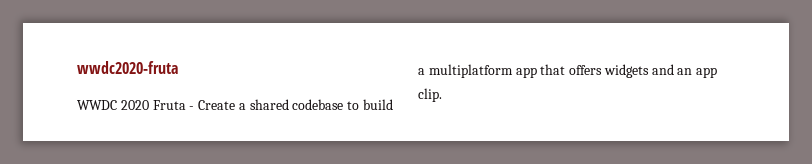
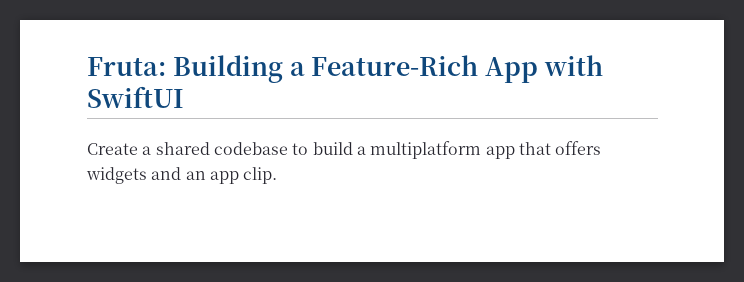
[77,61,178,74] [77,100,195,110] wwdc2020-fruta // WWDC 2020 Fruta - -> [87,55,603,83] [87,86,184,108] Fruta: Building a Feature-Rich App with SwiftUI //

